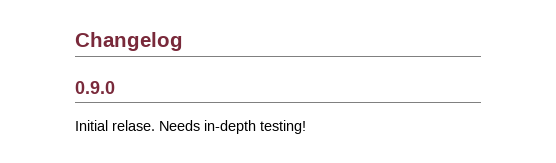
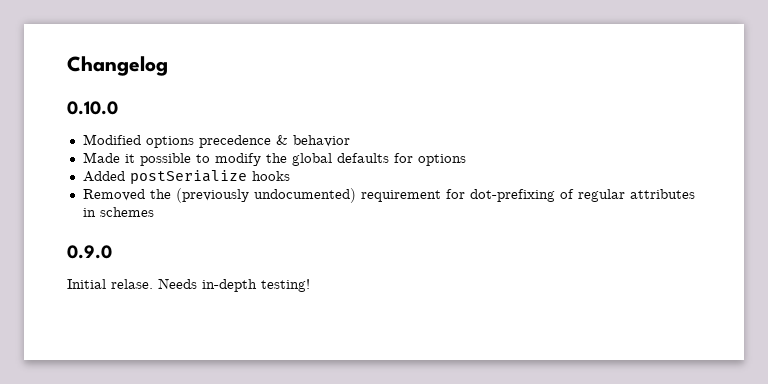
(183, 41) none -> [67,101,118,115] [82,134,350,148] [82,152,466,166] [82,170,290,184] [82,188,695,203] [82,207,154,217] // 0.10.0 // Modified options precedence & behavior // Made it possible to modify the global defaults for options // Added postSerialize hooks // Removed the (previously undocumented) requirement for dot-prefixing of regular attributes in schemes

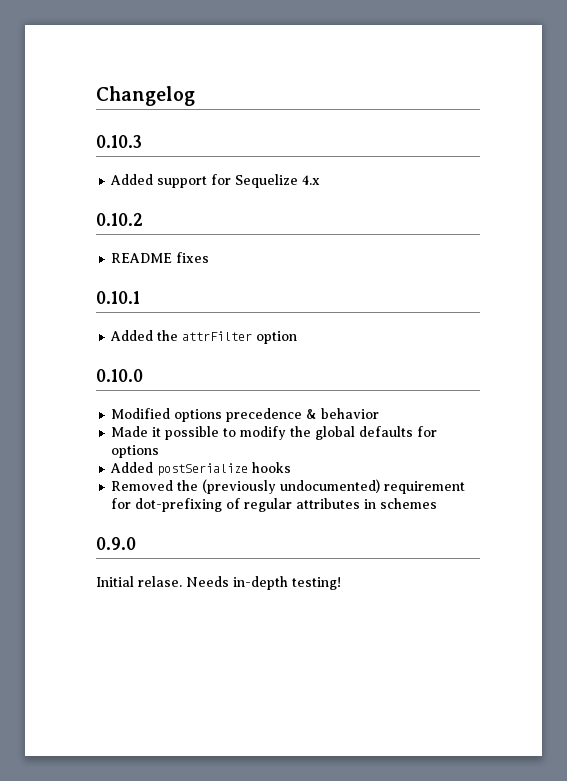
(168, 66) none -> [96,135,142,148] [110,174,321,188] [96,213,143,226] [111,252,210,263] [96,291,140,304] [110,330,298,344] // 0.10.3 // Added support for Sequelize 4.x // 0.10.2 // README fixes // 0.10.1 // Added the attrFilter option

